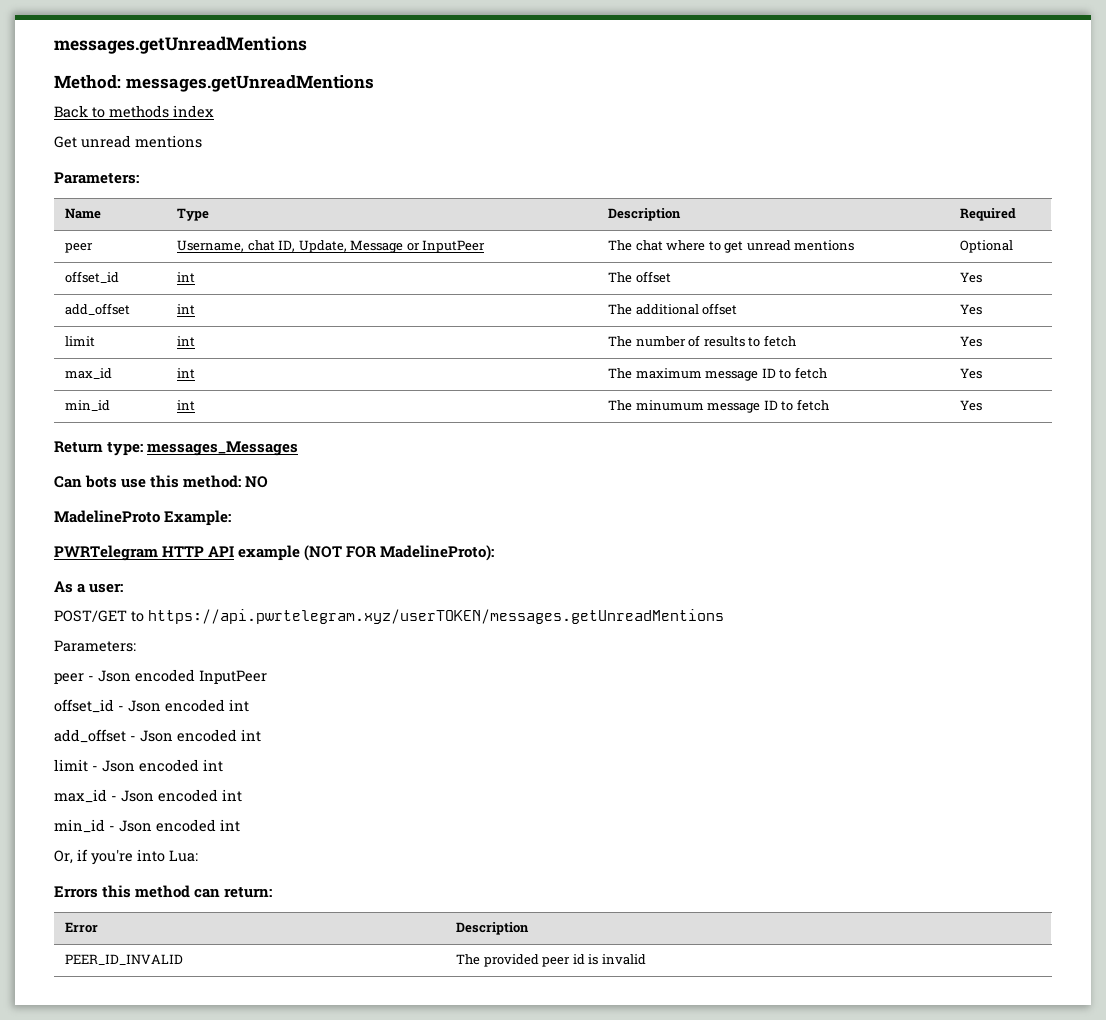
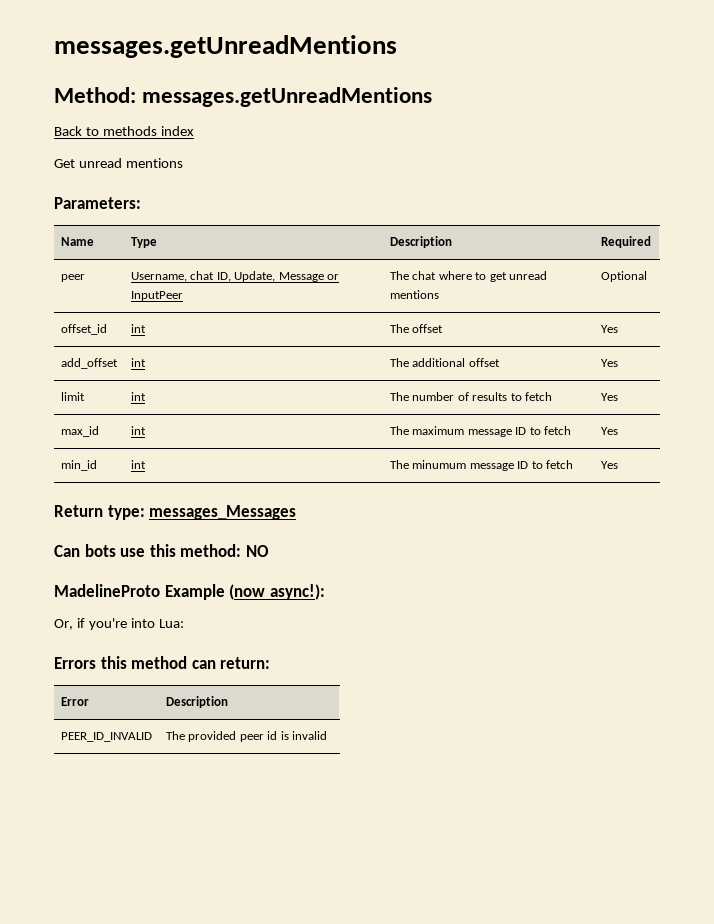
[164,510,232,526] [54,545,495,561] [54,581,124,593] [54,609,724,624] [54,640,136,652] [54,669,267,684] [54,699,249,713] [54,729,261,743] [54,759,223,772] [54,789,242,803] [54,819,240,833] Example: // PWRTelegram HTTP API example (NOT FOR MadelineProto): // As a user: // POST/GET to https://api.pwrtelegram.xyz/userTOKEN/messages.getUnreadMentions // Parameters: // peer - Json encoded InputPeer // offset_id - Json encoded int // add_offset - Json encoded int // limit - Json encoded int // max_id - Json encoded int // min_id - Json encoded int -> [164,584,325,600] Example (now async!):

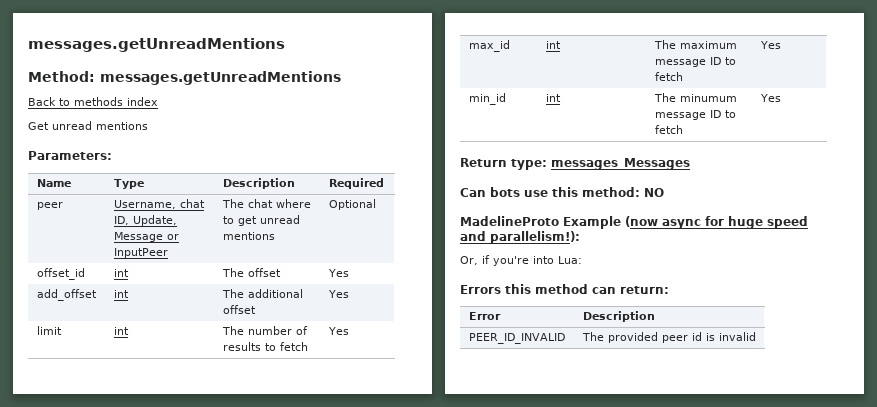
[269,584,325,600] async!): -> [662,216,808,229] [460,231,580,244] async for huge speed and parallelism!):

